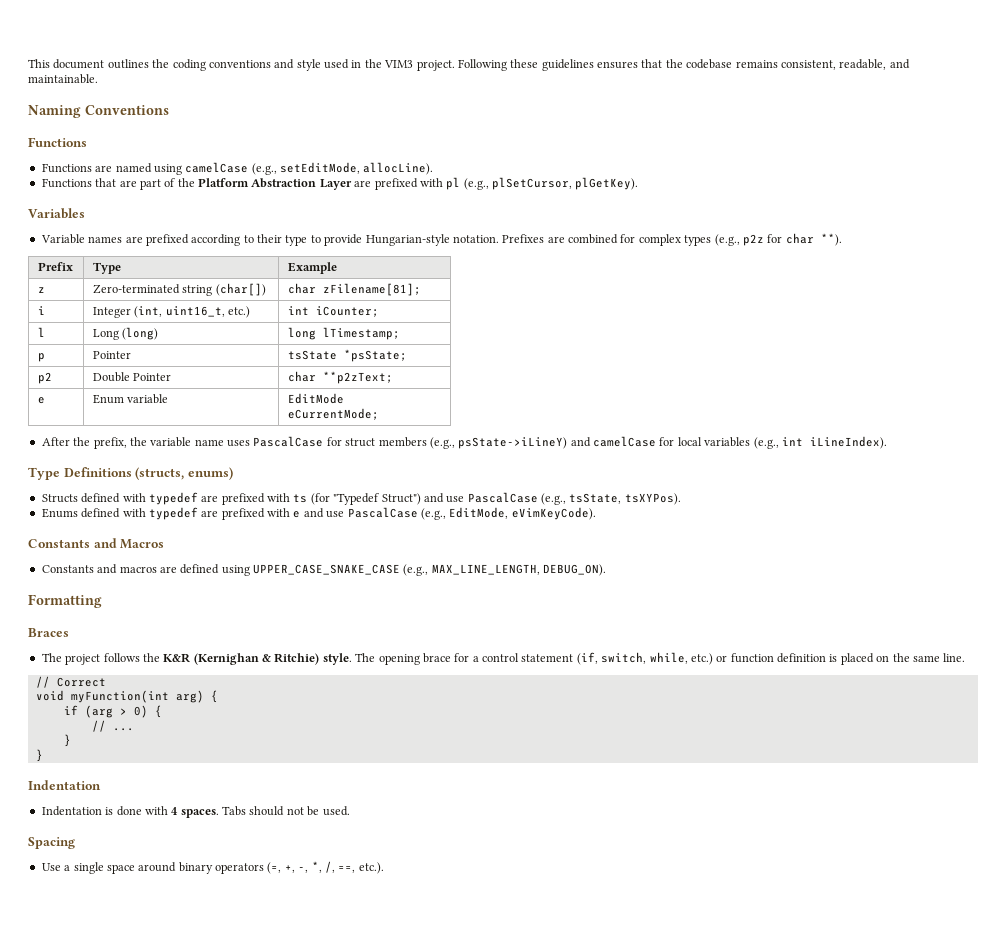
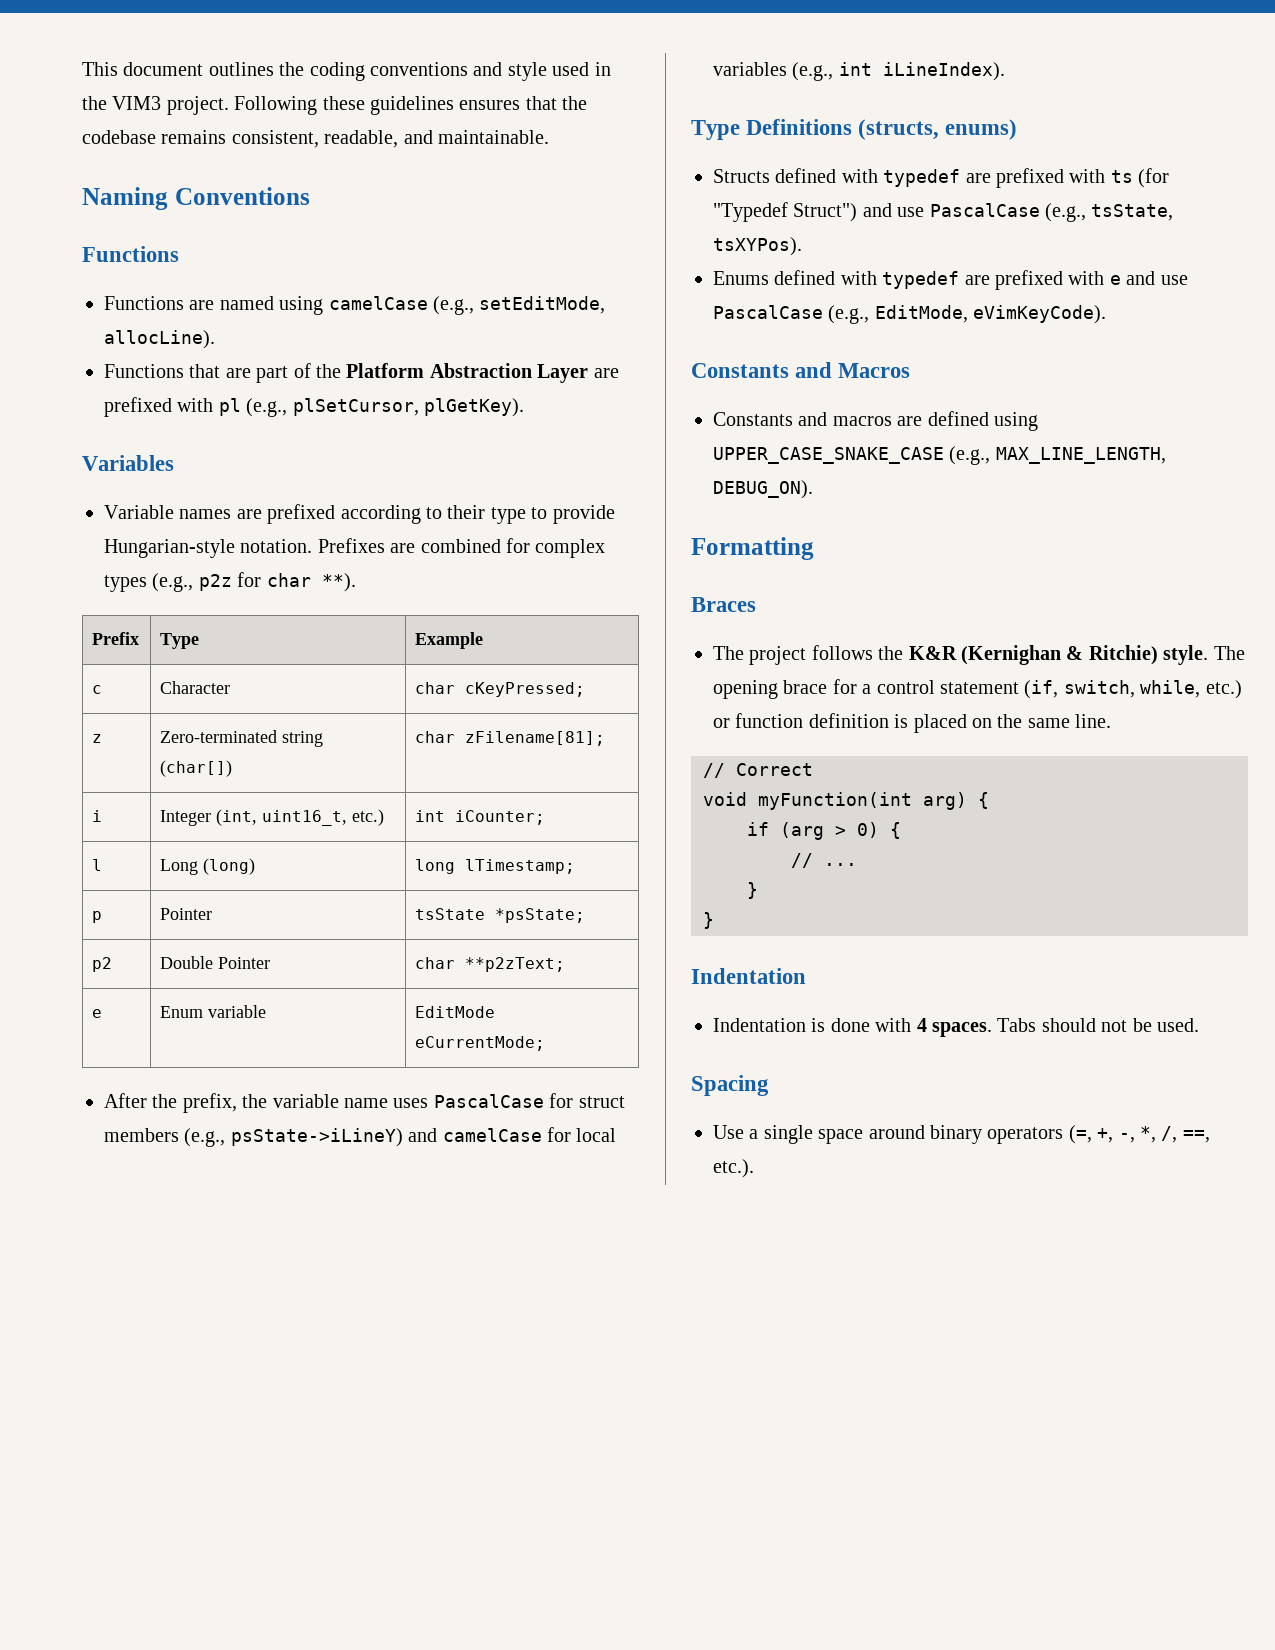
(337, 268) none -> [92,685,103,694] [160,681,231,694] [415,682,586,697] // c | Character | char cKeyPressed;

